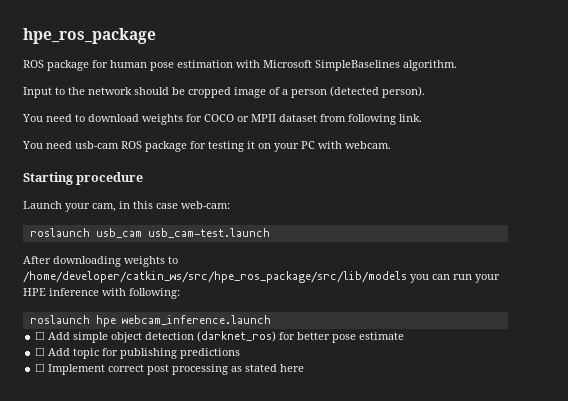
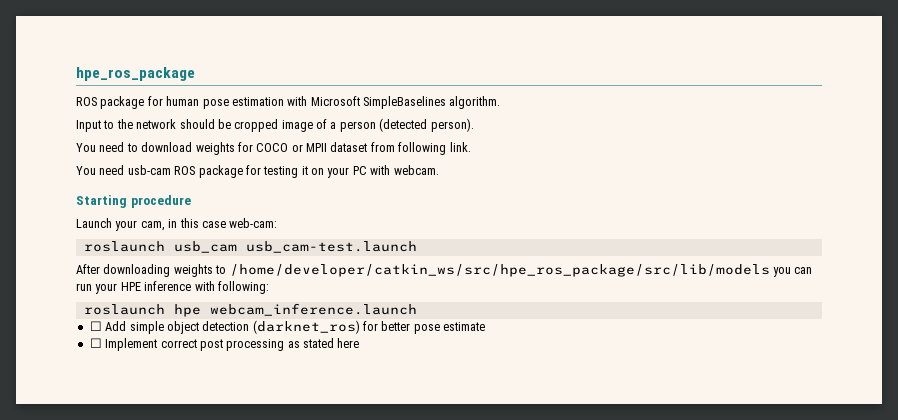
[35,347,241,359] // ☐ Add topic for publishing predictions -> (486, 326) none

